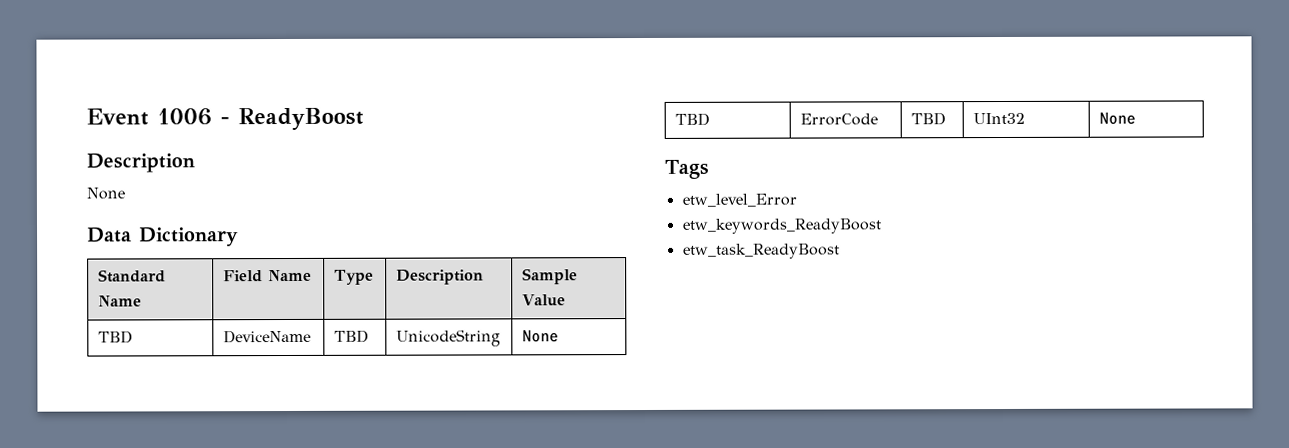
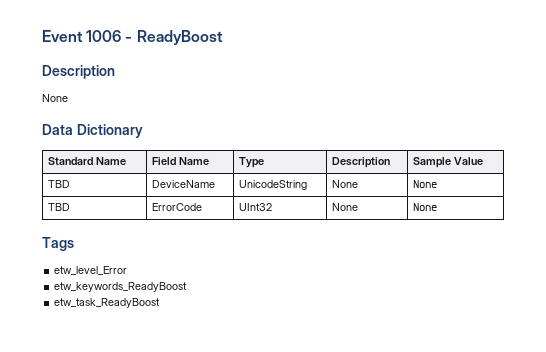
[334,329,370,343] [396,329,502,347] TBD | UnicodeString -> [239,180,308,190] [332,180,359,188] UnicodeString | None
[911,112,947,126] [973,112,1026,125] TBD | UInt32 -> [239,203,273,211] [332,203,359,211] UInt32 | None

